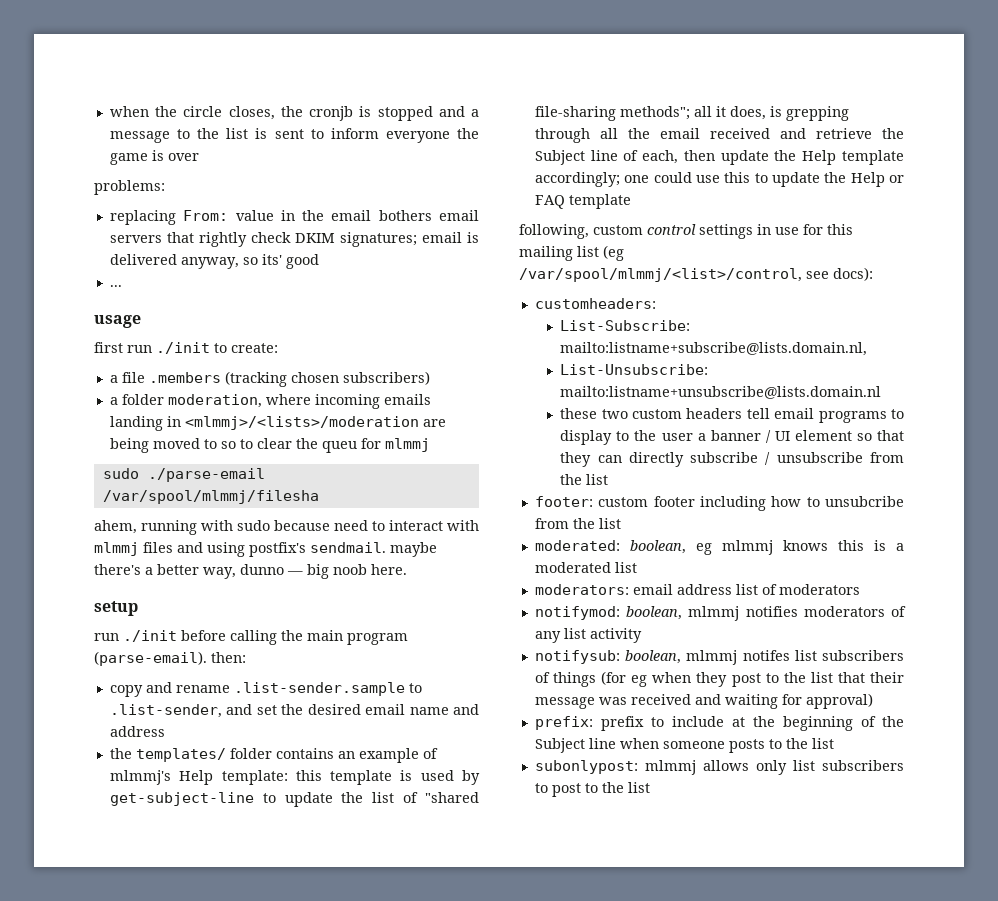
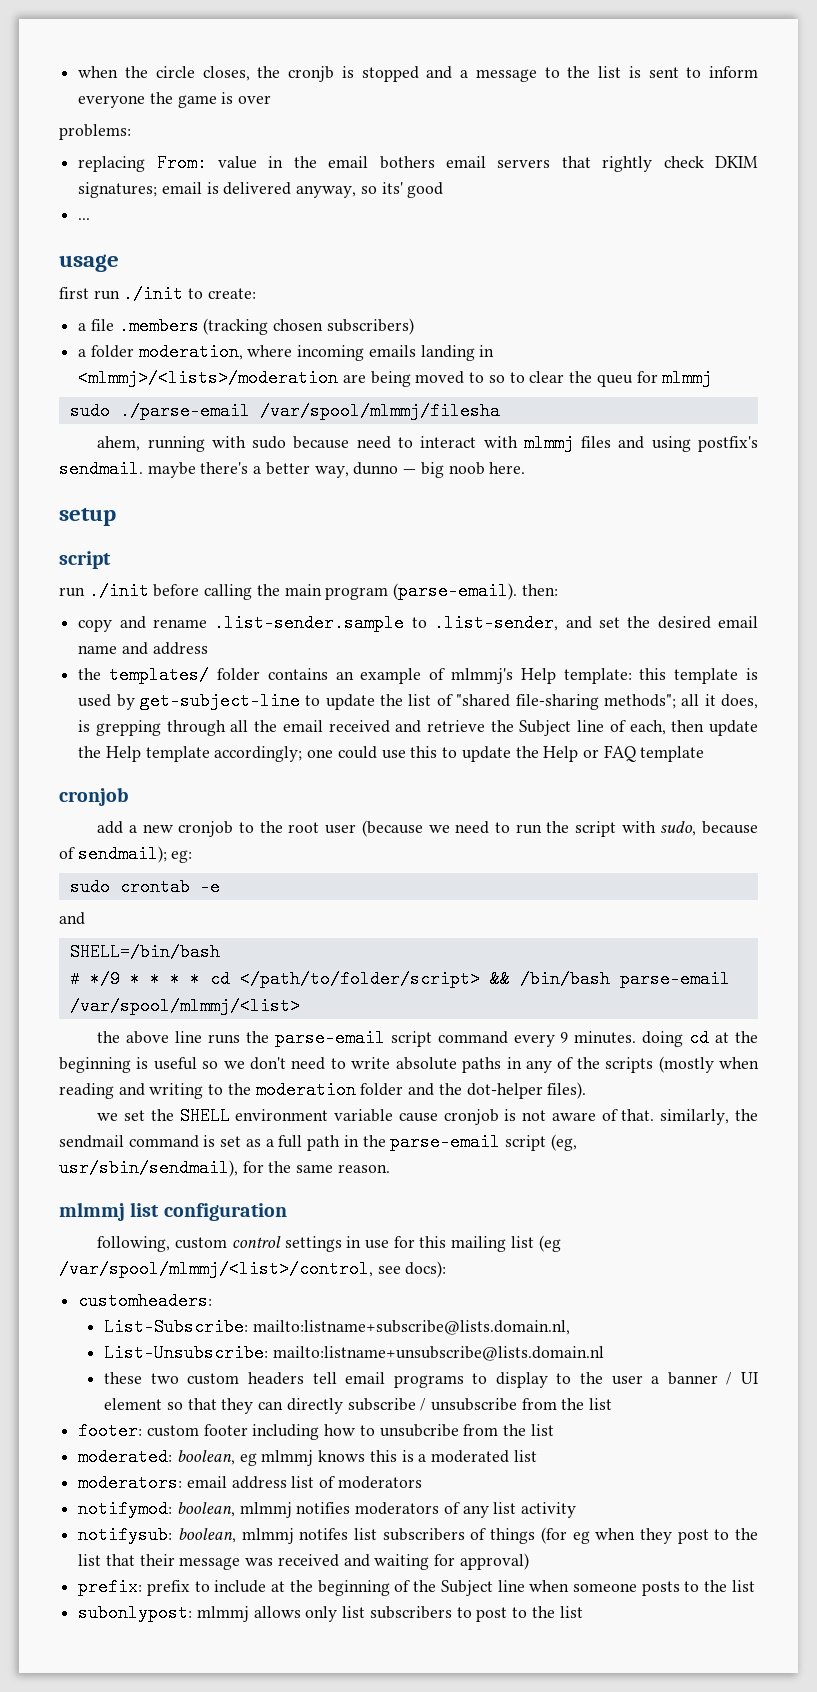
(138, 608) none -> [59,551,111,569] // script
(631, 201) none -> [59,787,128,806] [97,820,758,837] [59,845,193,863] [69,878,220,896] [59,912,85,925] [69,943,220,961] [69,970,730,988] [69,997,300,1015] [97,1029,758,1047] [59,1056,759,1073] [59,1081,587,1099] [97,1107,758,1125] [59,1133,577,1151] [59,1159,390,1177] [59,1202,287,1221] // cronjob // add a new cronjob to the root user (because we need to run the script with sudo, because of sendmail); eg: // sudo crontab -e // and // SHELL=/bin/bash // # */9 * * * * cd </path/to/folder/script> && /bin/bash parse-email /var/spool/mlmmj/<list> // the above line runs the parse-email script command every 9 minutes. doing cd at the beginning is useful so we don't need to write absolute paths in any of the scripts (mostly when reading and writing to the moderation folder and the dot-helper files). // we set the SHELL environment variable cause cronjob is not aware of that. similarly, the sendmail command is set as a full path in the parse-email script (eg, usr/sbin/sendmail), for the same reason. // mlmmj list configuration

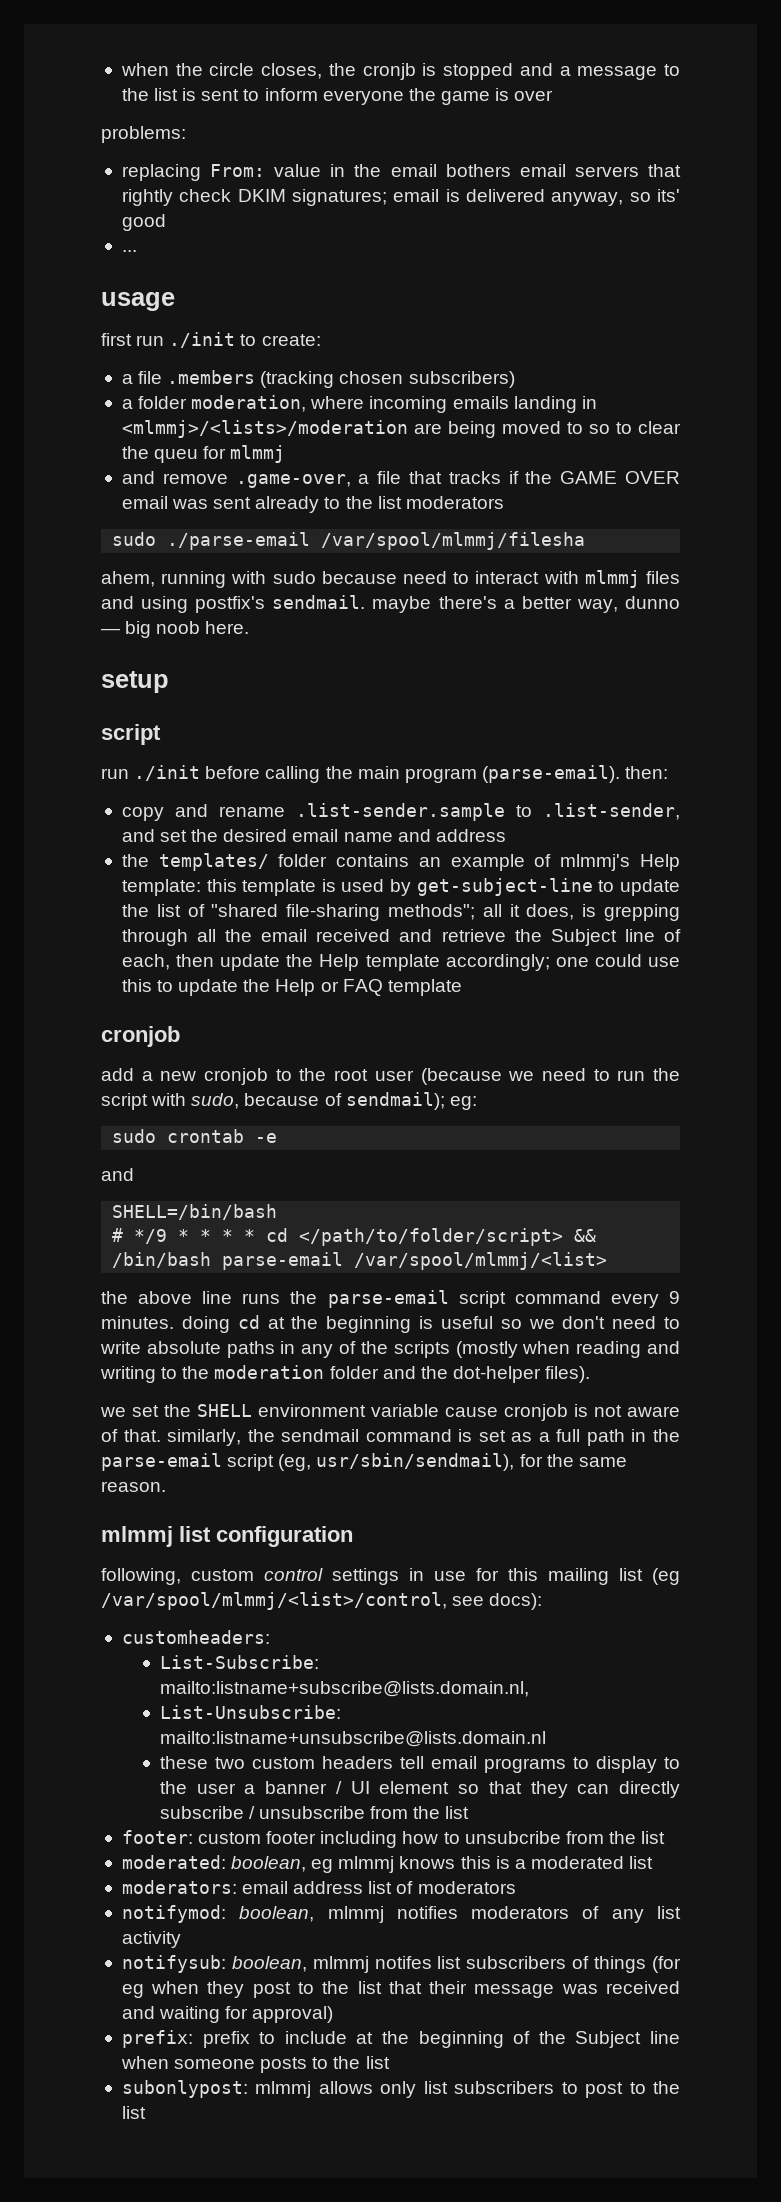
(713, 378) none -> [121,471,681,488] [121,496,504,513] // and remove .game-over, a file that tracks if the GAME OVER email was sent already to the list moderators

